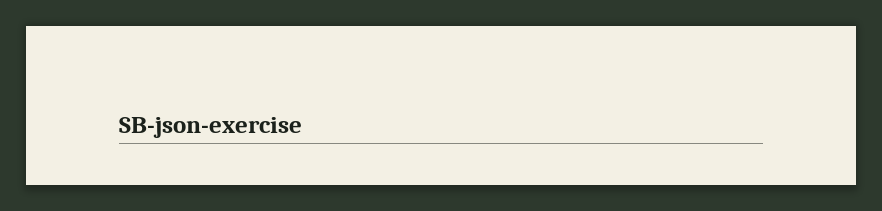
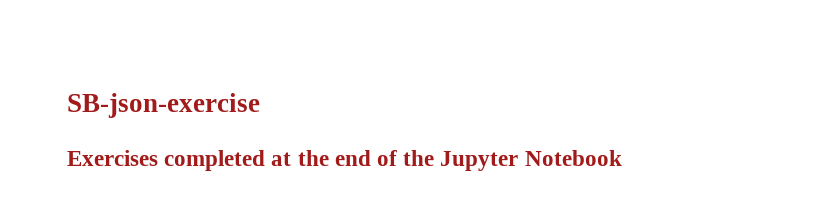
(302, 127) none -> [67,150,622,171] // Exercises completed at the end of the Jupyter Notebook

